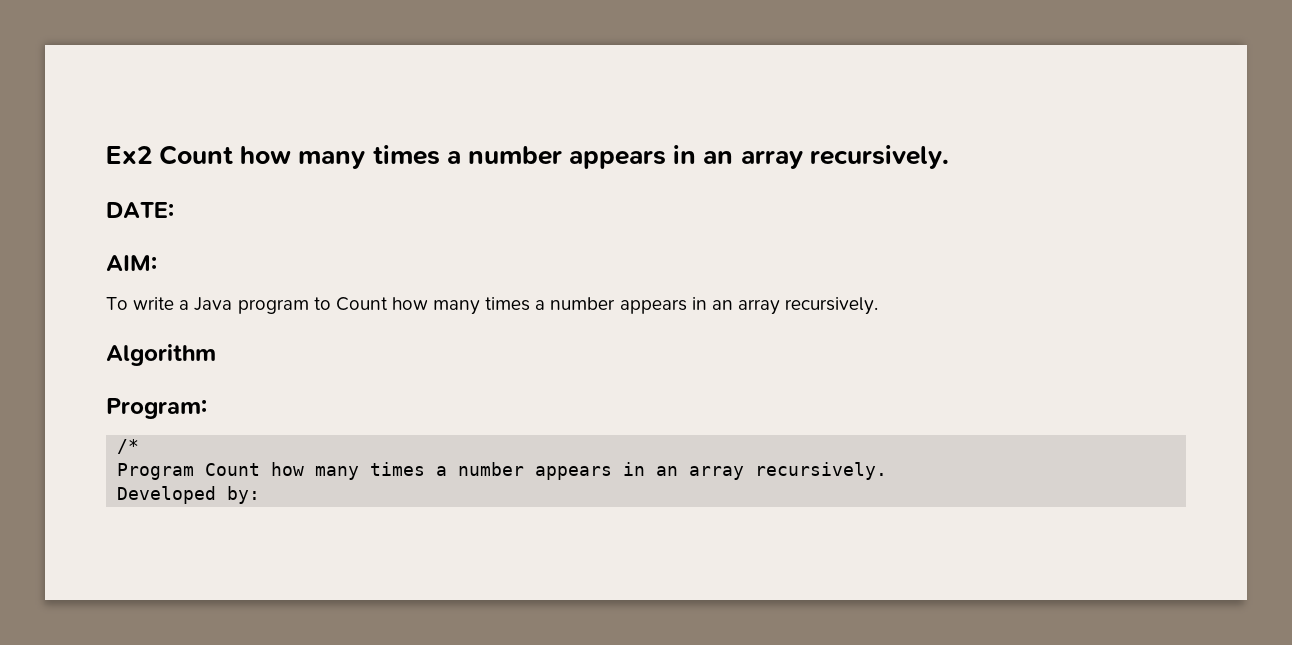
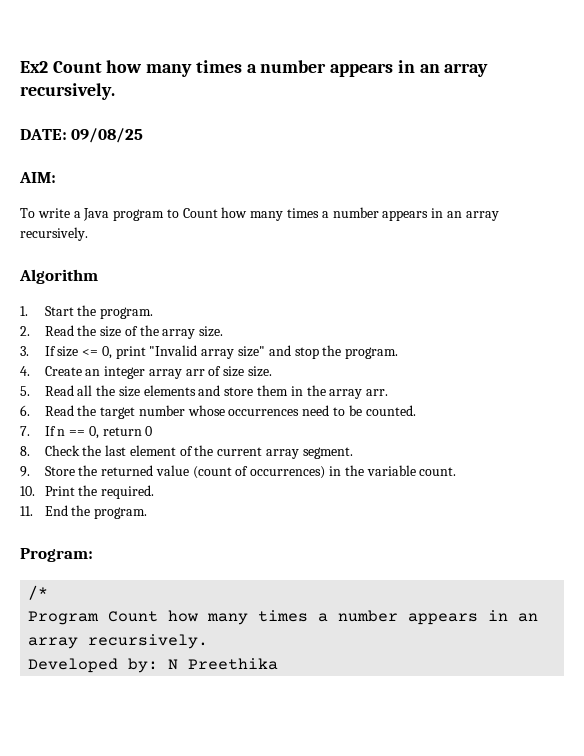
(174, 210) none -> [71,128,144,143] 09/08/25
(216, 355) none -> [20,305,154,319] [20,325,224,339] [20,345,399,359] [20,366,273,379] [20,385,389,399] [20,405,416,419] [20,426,153,439] [20,445,353,459] [20,465,457,479] [20,485,155,499] [20,505,148,519] // 1. Start the program. // 2. Read the size of the array size. // 3. If size <= 0, print "Invalid array size" and stop the program. // 4. Create an integer array arr of size size. // 5. Read all the size elements and store them in the array arr. // 6. Read the target number whose occurrences need to be counted. // 7. If n == 0, return 0 // 8. Check the last element of the current array segment. // 9. Store the returned value (count of occurrences) in the variable count. // 10. Print the required. // 11. End the program.
(261, 495) none -> [168,658,279,670] N Preethika

